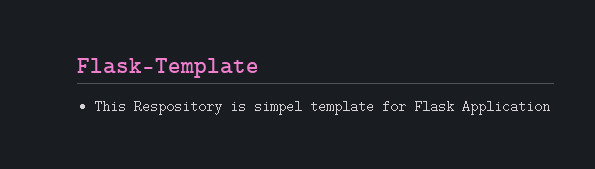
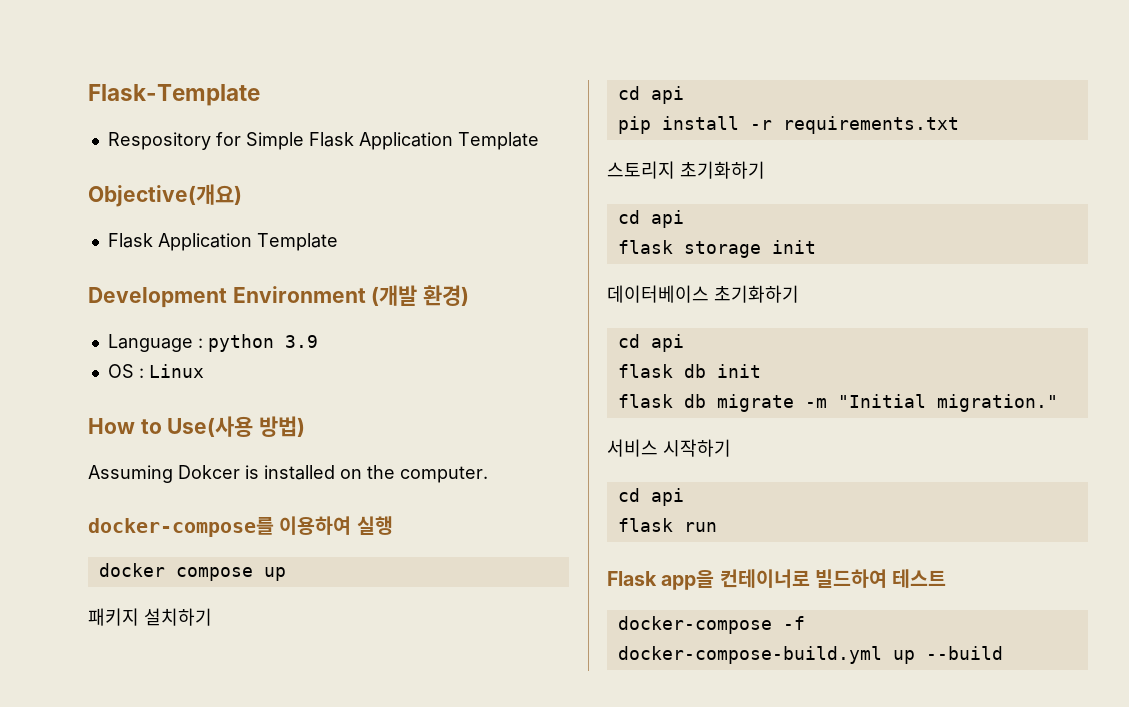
[94,100,551,115] This Respository is simpel template for Flask Application -> [107,132,539,150] [88,184,242,207] [107,233,338,251] [88,285,470,308] [107,334,318,352] [107,364,204,378] [88,416,306,437] [88,465,488,483] [88,516,393,537] [98,563,286,581] [88,608,212,626] [617,86,684,104] [617,116,959,134] [607,161,765,179] [617,210,684,228] [617,240,816,258] [607,285,799,303] [617,334,684,352] [617,364,761,378] [617,394,1058,412] [607,439,731,457] [617,488,684,506] [617,518,717,532] [607,569,947,590] [617,616,805,634] [617,646,1003,664] Respository for Simple Flask Application Template // Objective(개요) // Flask Application Template // Development Environment (개발 환경) // Language : python 3.9 // OS : Linux // How to Use(사용 방법) // Assuming Dokcer is installed on the computer. // docker-compose를 이용하여 실행 // docker compose up // 패키지 설치하기 // cd api // pip install -r requirements.txt // 스토리지 초기화하기 // cd api // flask storage init // 데이터베이스 초기화하기 // cd api // flask db init // flask db migrate -m "Initial migration." // 서비스 시작하기 // cd api // flask run // Flask app을 컨테이너로 빌드하여 테스트 // docker-compose -f docker-compose-build.yml up --build

